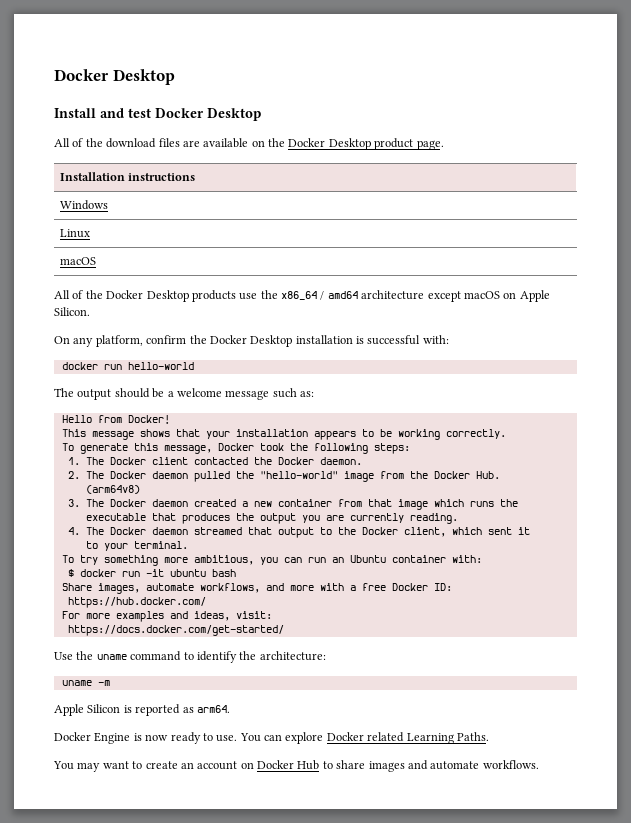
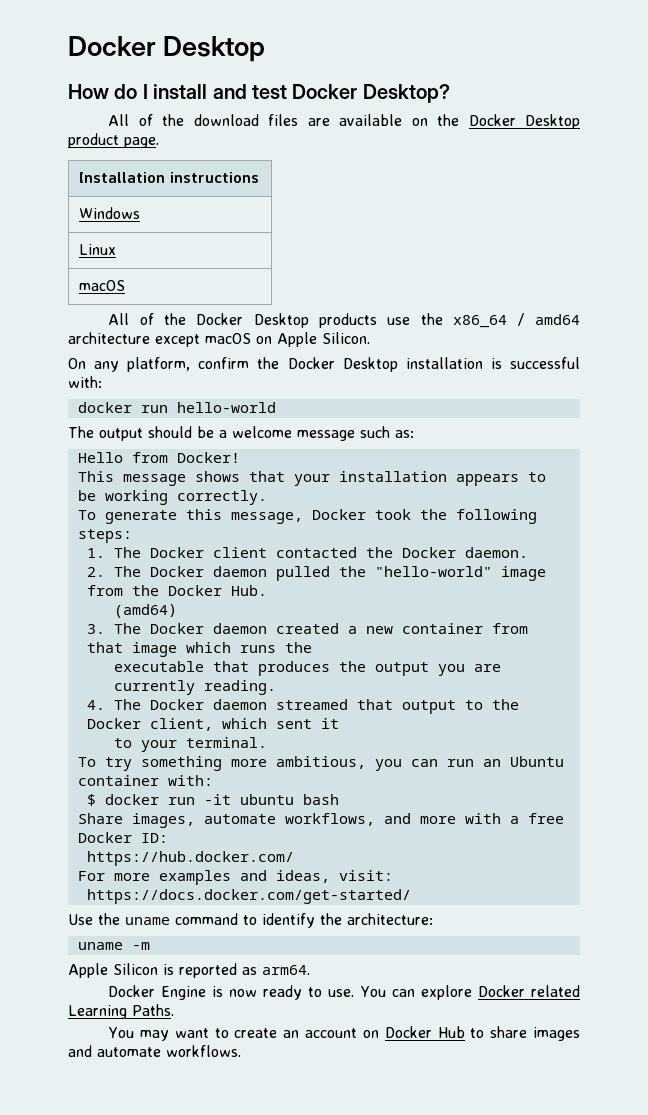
[54,69,175,85] [54,108,96,118] Docker Desktop // Install -> [68,36,266,62] [68,84,208,99] Docker Desktop // How do I install
[207,108,261,121] Desktop -> [362,84,450,103] Desktop?
[85,485,140,494] (arm64v8) -> [113,604,177,618] (amd64)

